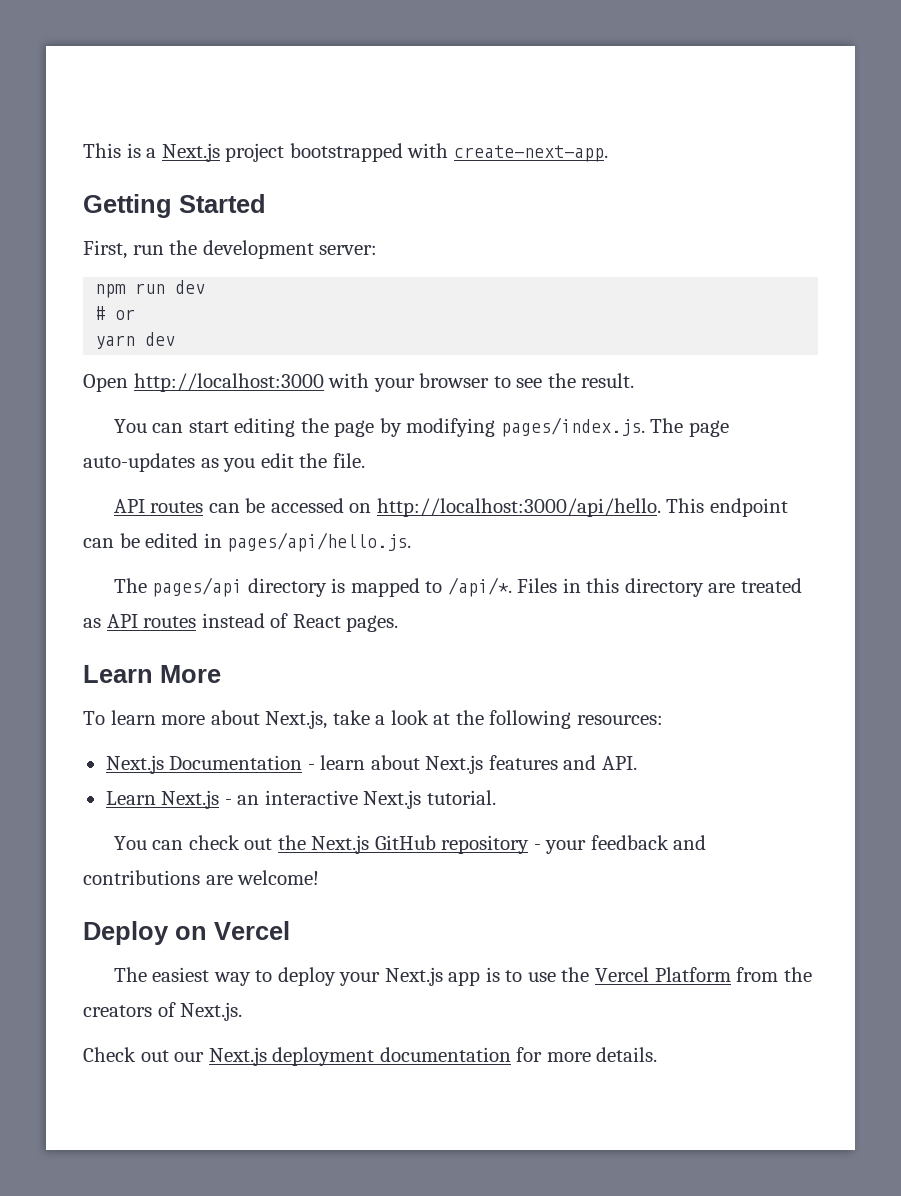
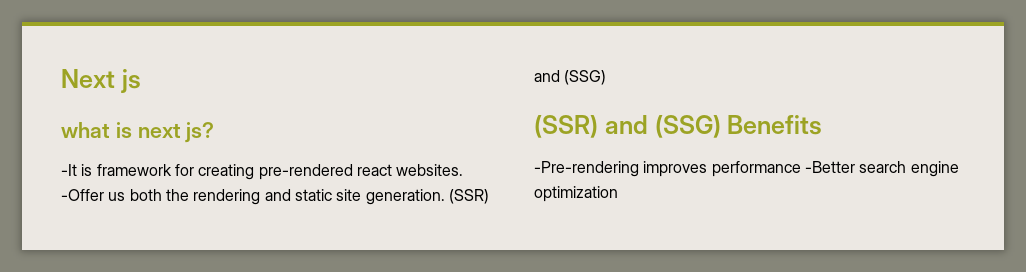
[83,143,608,162] [83,194,266,218] [83,240,378,259] [95,280,206,298] [95,306,136,320] [95,332,176,349] [83,373,635,392] [113,417,729,437] [83,453,365,472] [113,498,788,517] [83,532,412,552] [113,577,803,597] [83,613,399,632] [83,665,221,683] [83,710,663,729] [105,755,637,774] [105,790,496,809] [113,835,707,854] [83,870,320,885] [83,921,290,945] [113,967,812,986] [83,1002,243,1021] [83,1047,658,1066] This is a Next.js project bootstrapped with create-next-app. // Getting Started // First, run the development server: // npm run dev // # or // yarn dev // Open http://localhost:3000 with your browser to see the result. // You can start editing the page by modifying pages/index.js. The page auto-updates as you edit the file. // API routes can be accessed on http://localhost:3000/api/hello. This endpoint can be edited in pages/api/hello.js. // The pages/api directory is mapped to /api/*. Files in this directory are treated as API routes instead of React pages. // Learn More // To learn more about Next.js, take a look at the following resources: // Next.js Documentation - learn about Next.js features and API. // Learn Next.js - an interactive Next.js tutorial. // You can check out the Next.js GitHub repository - your feedback and contributions are welcome! // Deploy on Vercel // The easiest way to deploy your Next.js app is to use the Vercel Platform from the creators of Next.js. // Check out our Next.js deployment documentation for more details. -> [61,69,141,93] [61,122,215,143] [61,164,464,180] [61,189,489,205] [534,70,607,85] [534,115,823,138] [534,161,959,177] [534,186,618,202] Next js // what is next js? // -It is framework for creating pre-rendered react websites. -Offer us both the rendering and static site generation. (SSR) and (SSG) // (SSR) and (SSG) Benefits // -Pre-rendering improves performance -Better search engine optimization

